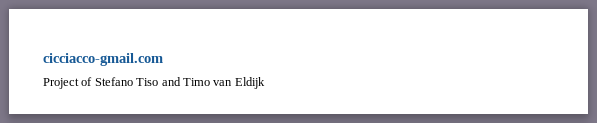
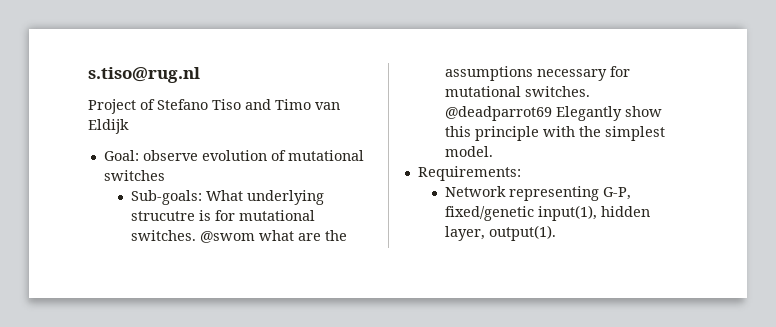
[43,53,163,66] cicciacco-gmail.com -> [88,67,200,83] s.tiso@rug.nl
(265, 83) none -> [103,150,364,161] [103,170,165,181] [130,190,324,205] [130,210,315,221] [130,230,347,243] [444,66,630,81] [444,86,590,97] [444,106,662,121] [444,126,665,141] [444,146,493,157] [417,166,521,181] [444,186,631,201] [444,205,650,221] [444,225,556,241] // Goal: observe evolution of mutational switches // Sub-goals: What underlying strucutre is for mutational switches. @swom what are the assumptions necessary for mutational switches. @deadparrot69 Elegantly show this principle with the simplest model. // Requirements: // Network representing G-P, fixed/genetic input(1), hidden layer, output(1).

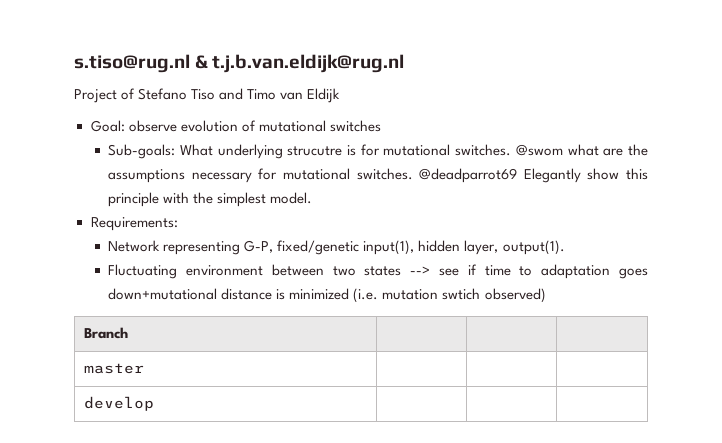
(200, 75) none -> [195,54,405,73] & t.j.b.van.eldijk@rug.nl
(556, 233) none -> [108,264,649,279] [108,288,546,303] [83,327,128,339] [83,363,144,374] [83,396,154,411] // Fluctuating environment between two states --> see if time to adaptation goes down+mutational distance is minimized (i.e. mutation swtich observed) // Branch | | | // master | | | // develop | | |

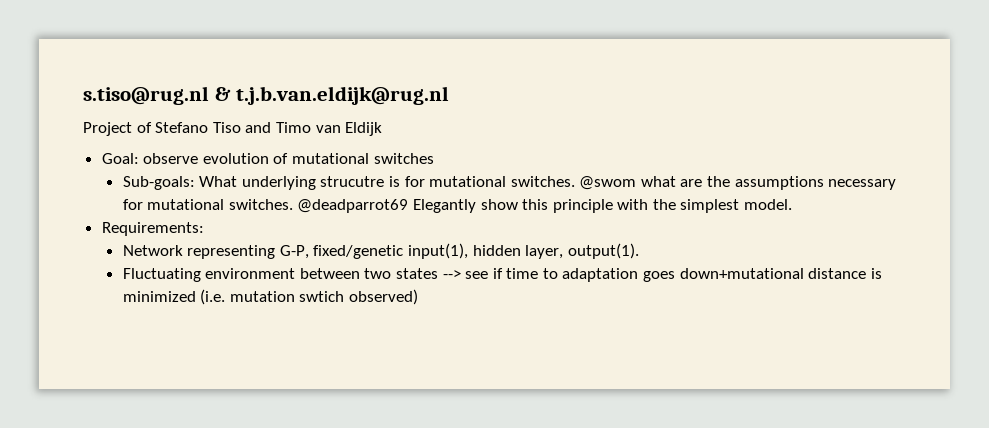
[83,327,128,339] [83,363,144,374] [83,396,154,411] // Branch | | | // master | | | // develop | | | -> (418, 297) none

